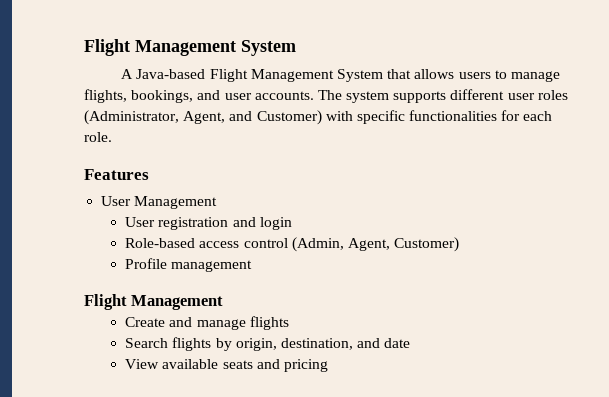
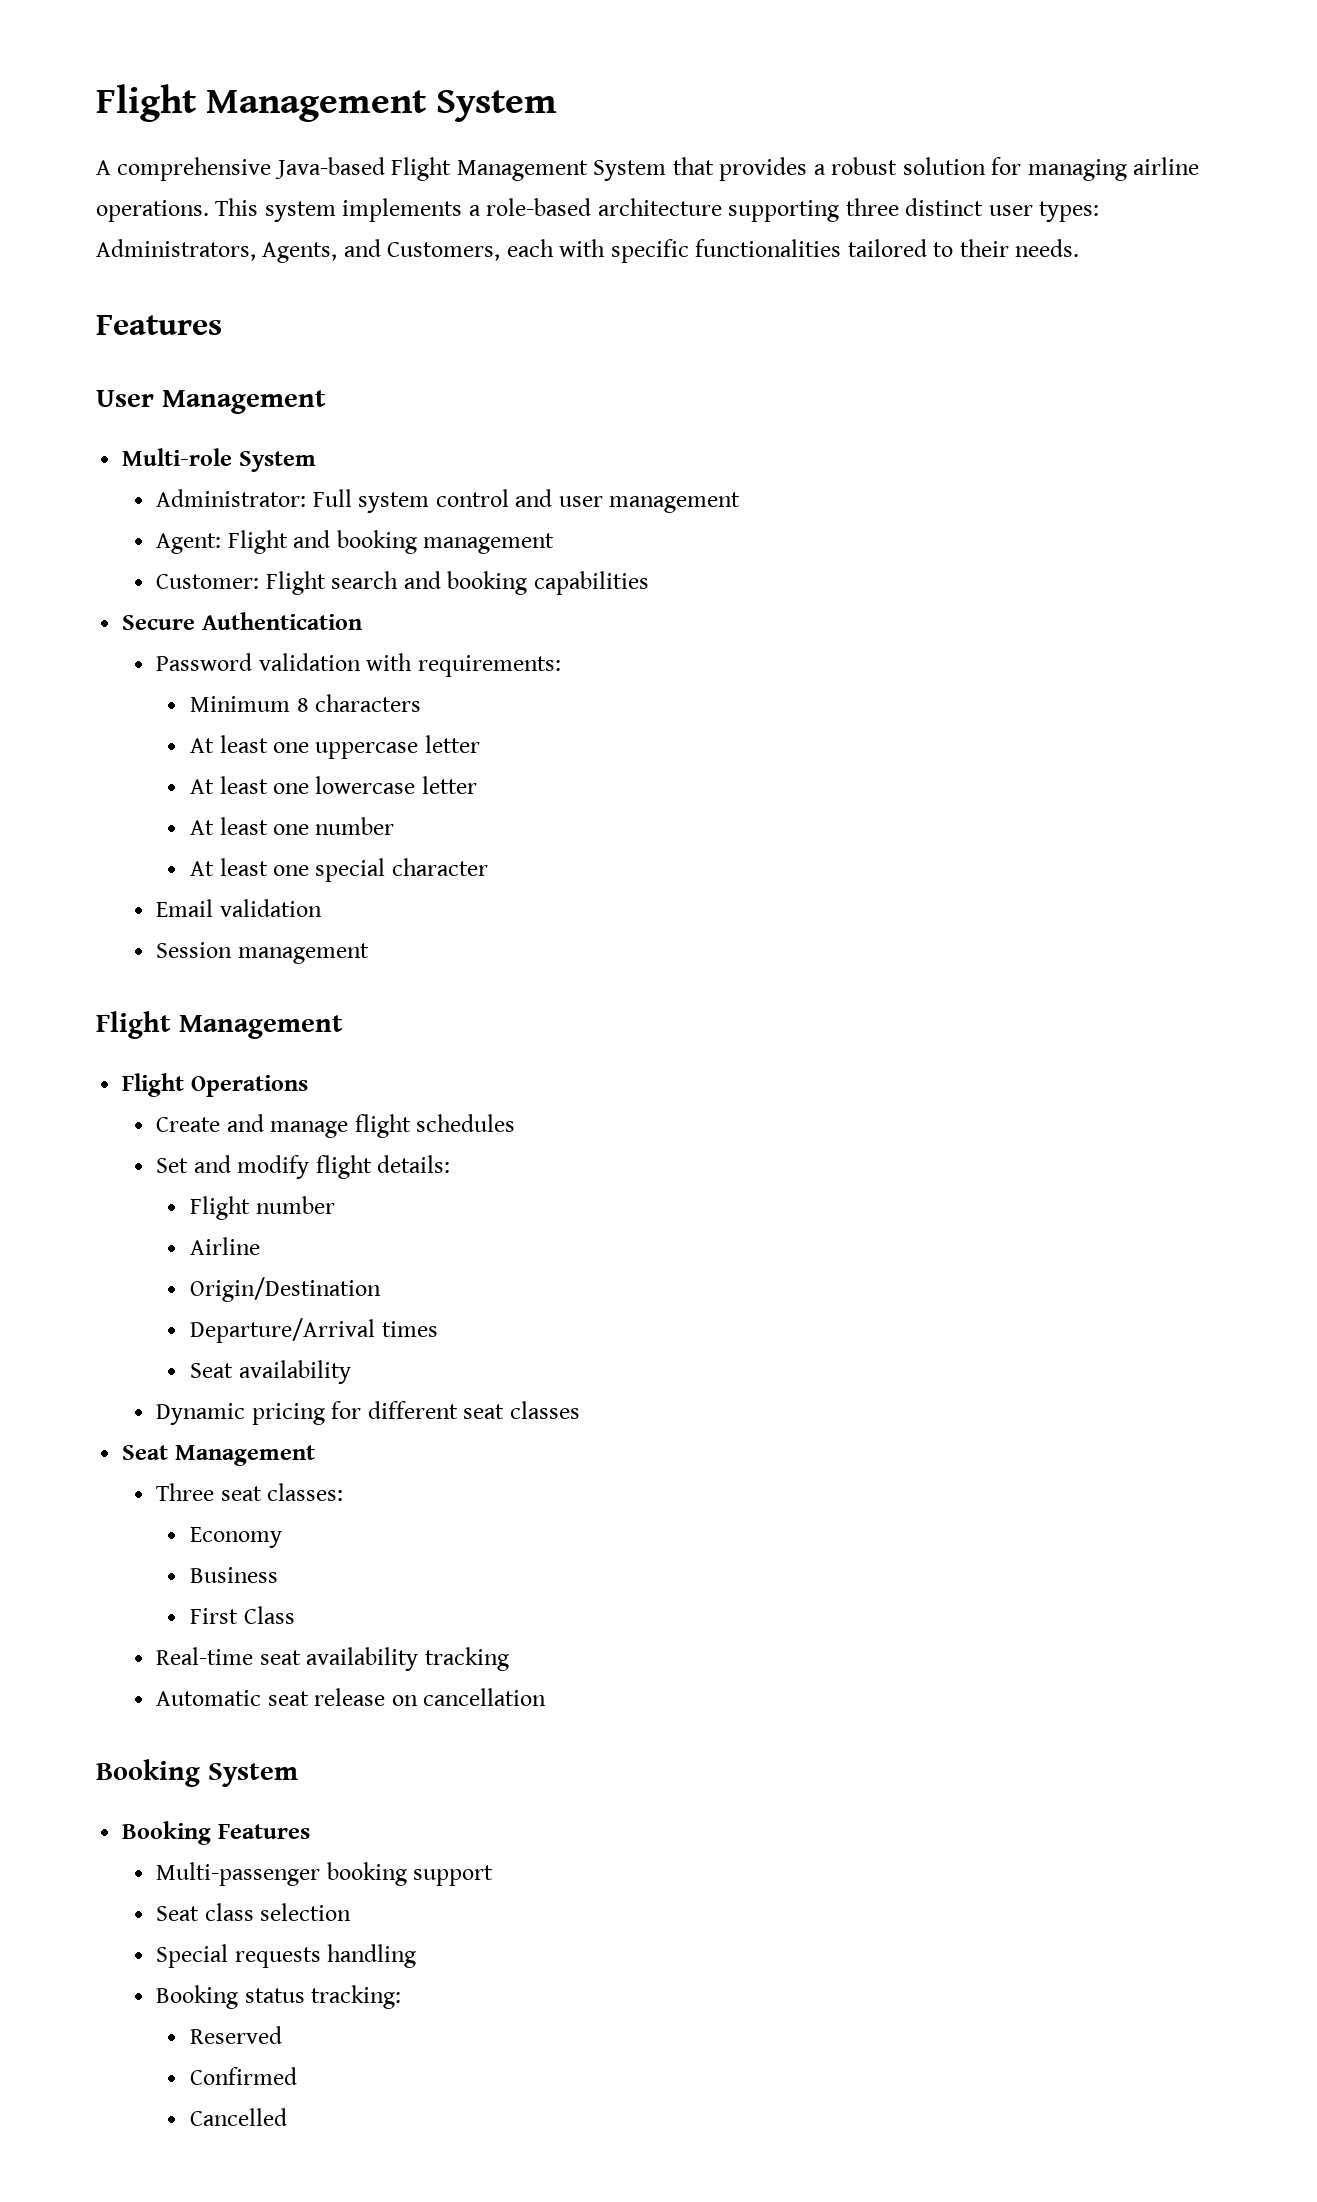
(134, 74) none -> [117,157,272,181] comprehensive
[414,69,560,82] [84,89,568,103] [84,110,553,125] [84,132,112,142] [84,169,149,180] [101,196,218,209] [125,217,292,230] [125,237,460,252] [125,258,168,269] allows users to manage flights, bookings, and user accounts. The system supports different user roles (Administrator, Agent, and Customer) with specific functionalities for each role. // Features // User Management // User registration and login // Role-based access control (Admin, Agent, Customer) // Profile -> [719,157,1200,181] [96,198,1100,222] [96,239,1080,263] [96,315,222,335] [96,390,326,414] [122,448,316,472] [156,489,741,513] [156,530,555,554] [156,571,649,595] [122,612,362,630] [156,653,561,677] [190,694,421,712] [190,735,480,759] [190,776,477,794] [190,817,395,835] [190,858,488,882] [156,899,322,917] [156,942,233,958] provides a robust solution for managing airline operations. This system implements a role-based architecture supporting three distinct user types: Administrators, Agents, and Customers, each with specific functionalities tailored to their needs. // Features // User Management // Multi-role System // Administrator: Full system control and user management // Agent: Flight and booking management // Customer: Flight search and booking capabilities // Secure Authentication // Password validation with requirements: // Minimum 8 characters // At least one uppercase letter // At least one lowercase letter // At least one number // At least one special character // Email validation // Session
(224, 302) none -> [122,1073,308,1097] // Flight Operations
[249,316,289,330] [125,337,411,351] [125,359,328,372] flights // Search flights by origin, destination, and date // View available seats and pricing -> [354,1114,516,1138] [156,1155,451,1179] [190,1196,335,1220] [190,1237,261,1255] [190,1277,382,1302] [190,1318,438,1343] [190,1360,351,1384] [156,1401,580,1425] [122,1445,315,1466] [156,1483,344,1501] [190,1527,283,1548] [190,1567,279,1583] [190,1606,295,1624] [156,1647,509,1671] [156,1688,547,1706] [96,1759,298,1787] [122,1821,310,1845] [156,1862,494,1886] [156,1903,352,1921] [156,1944,417,1968] [156,1985,402,2009] [190,2026,283,2044] [190,2067,298,2085] [190,2108,288,2126] flight schedules // Set and modify flight details: // Flight number // Airline // Origin/Destination // Departure/Arrival times // Seat availability // Dynamic pricing for different seat classes // Seat Management // Three seat classes: // Economy // Business // First Class // Real-time seat availability tracking // Automatic seat release on cancellation // Booking System // Booking Features // Multi-passenger booking support // Seat class selection // Special requests handling // Booking status tracking: // Reserved // Confirmed // Cancelled

